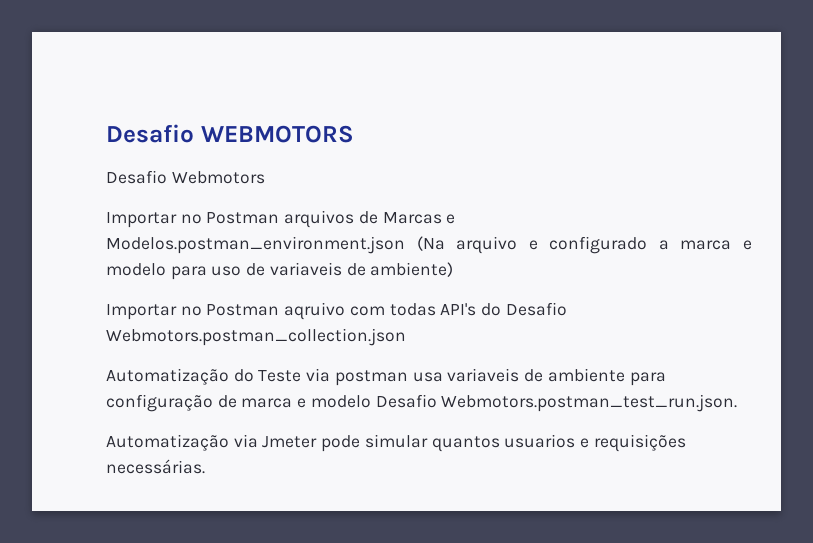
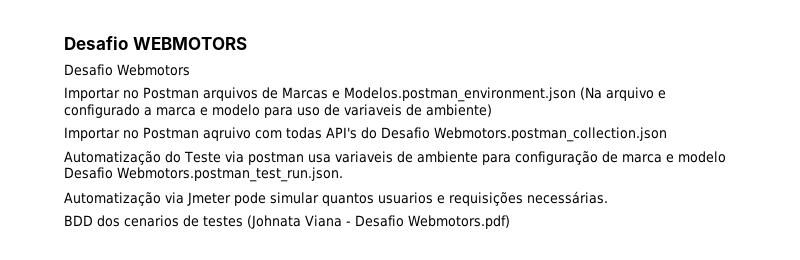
(205, 466) none -> [64,215,510,229] // BDD dos cenarios de testes (Johnata Viana - Desafio Webmotors.pdf)

